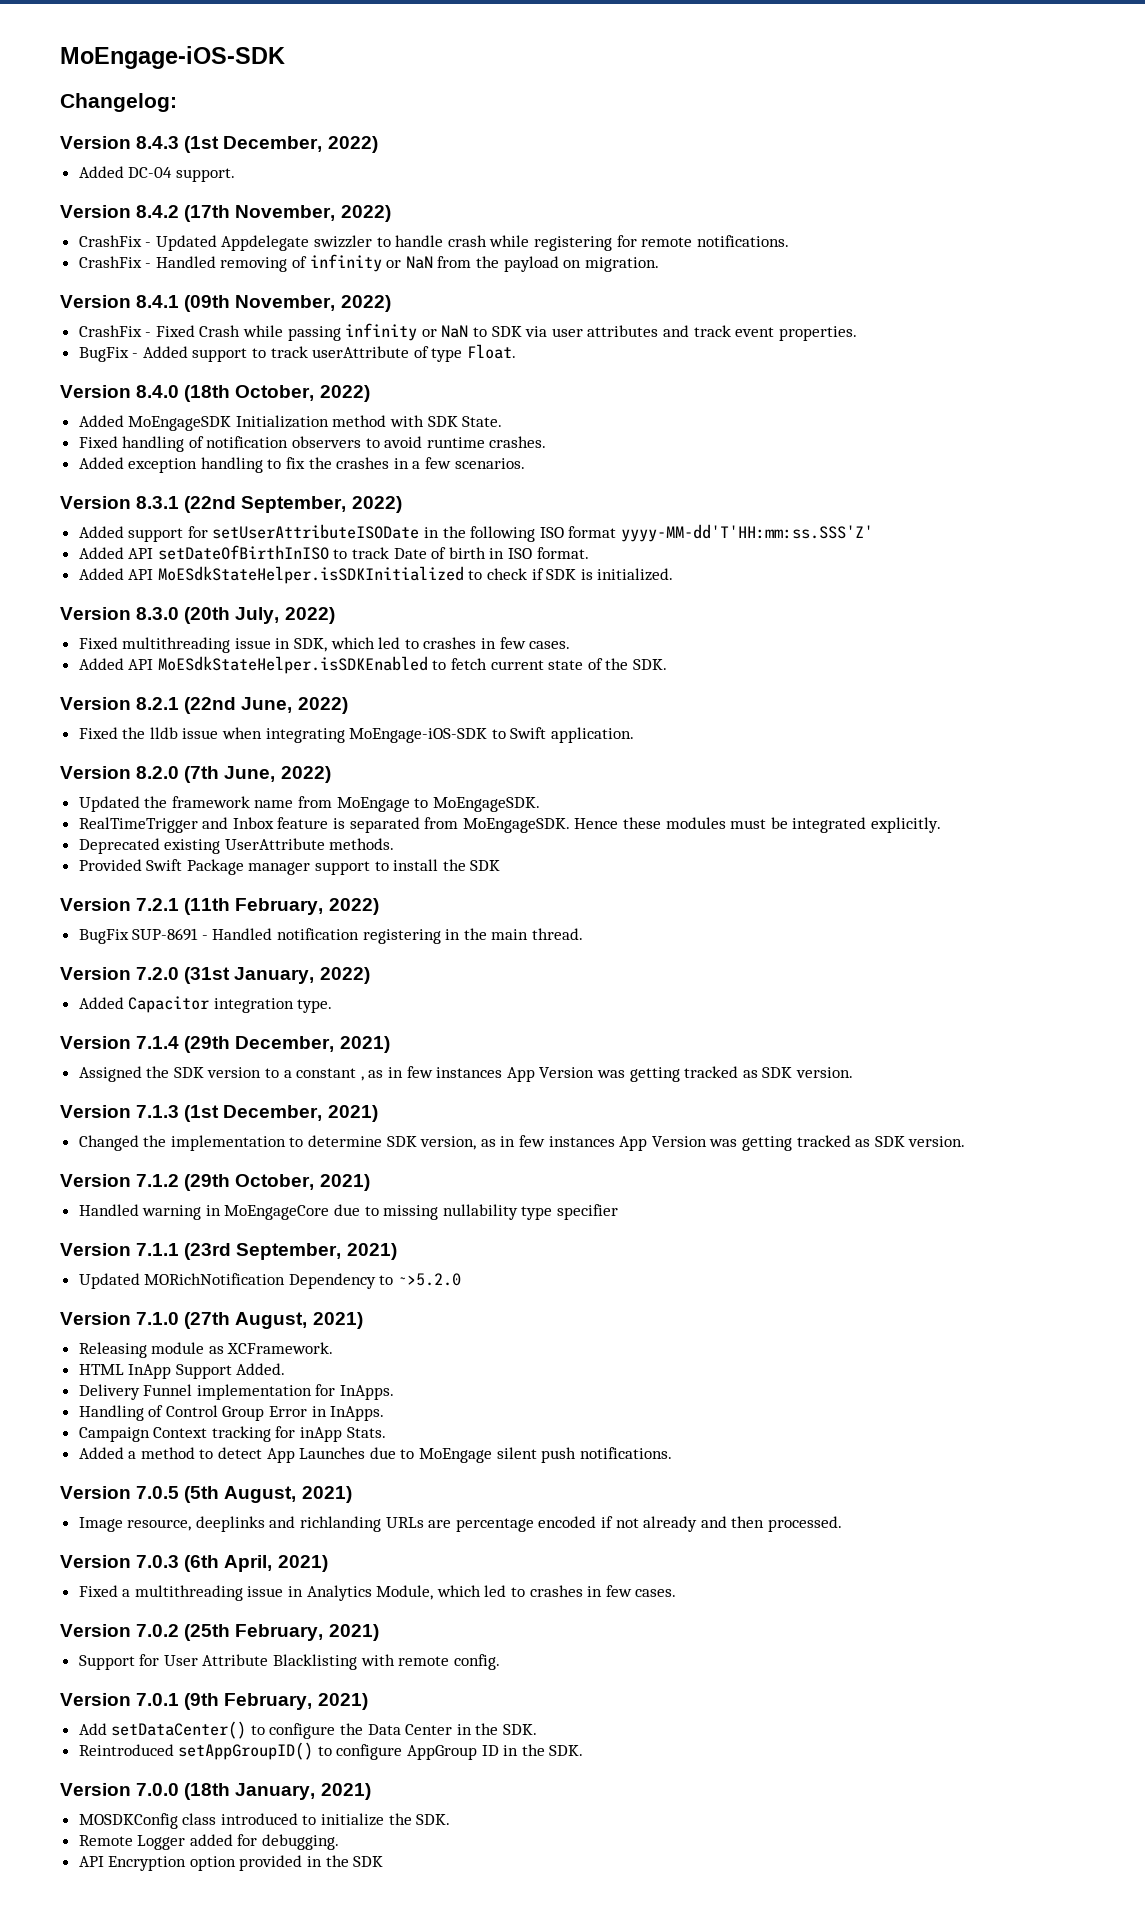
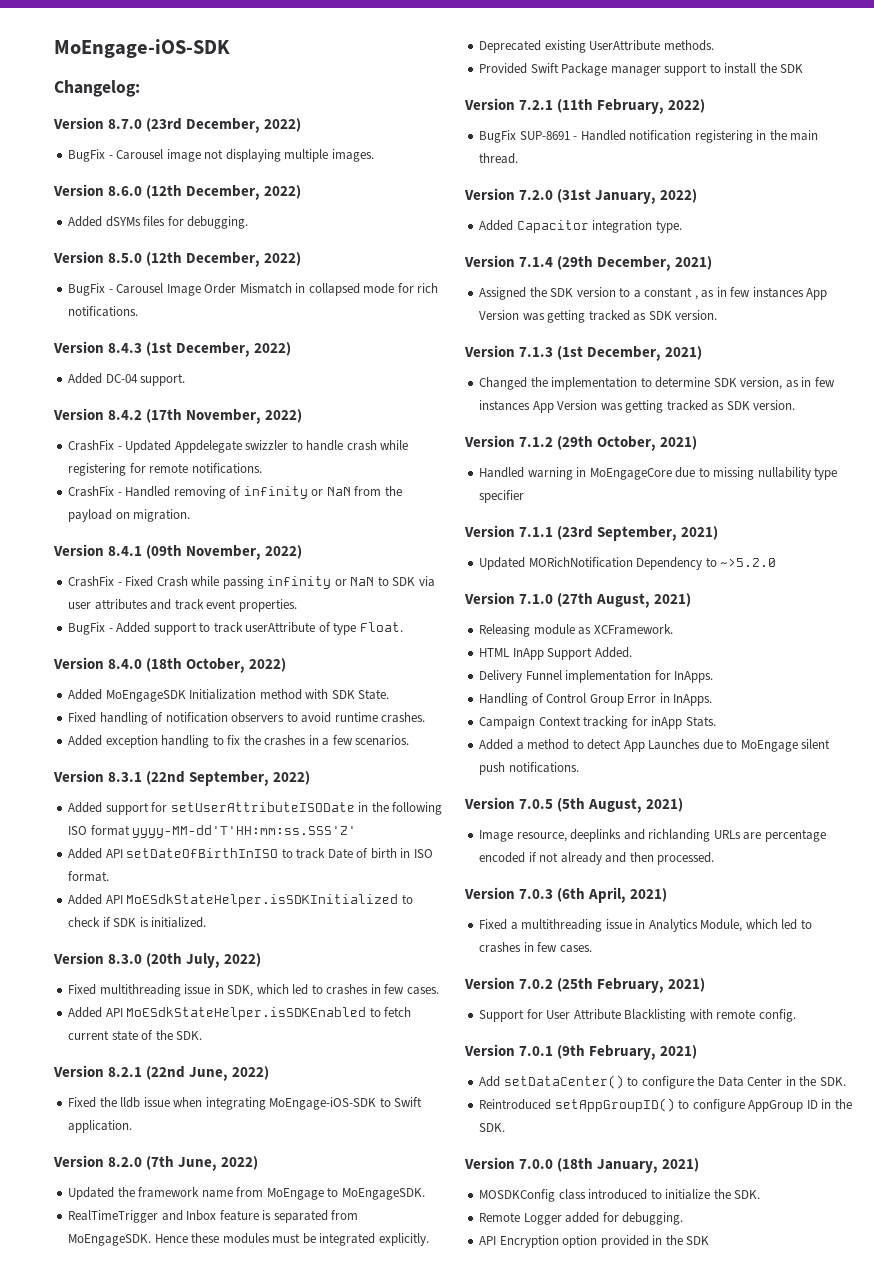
(177, 102) none -> [53,117,302,133] [68,149,374,162] [53,184,302,200] [68,216,249,229] [53,251,302,267] [68,283,439,296] [68,306,139,317] // Version 8.7.0 (23rd December, 2022) // BugFix - Carousel image not displaying multiple images. // Version 8.6.0 (12th December, 2022) // Added dSYMs files for debugging. // Version 8.5.0 (12th December, 2022) // BugFix - Carousel Image Order Mismatch in collapsed mode for rich notifications.

